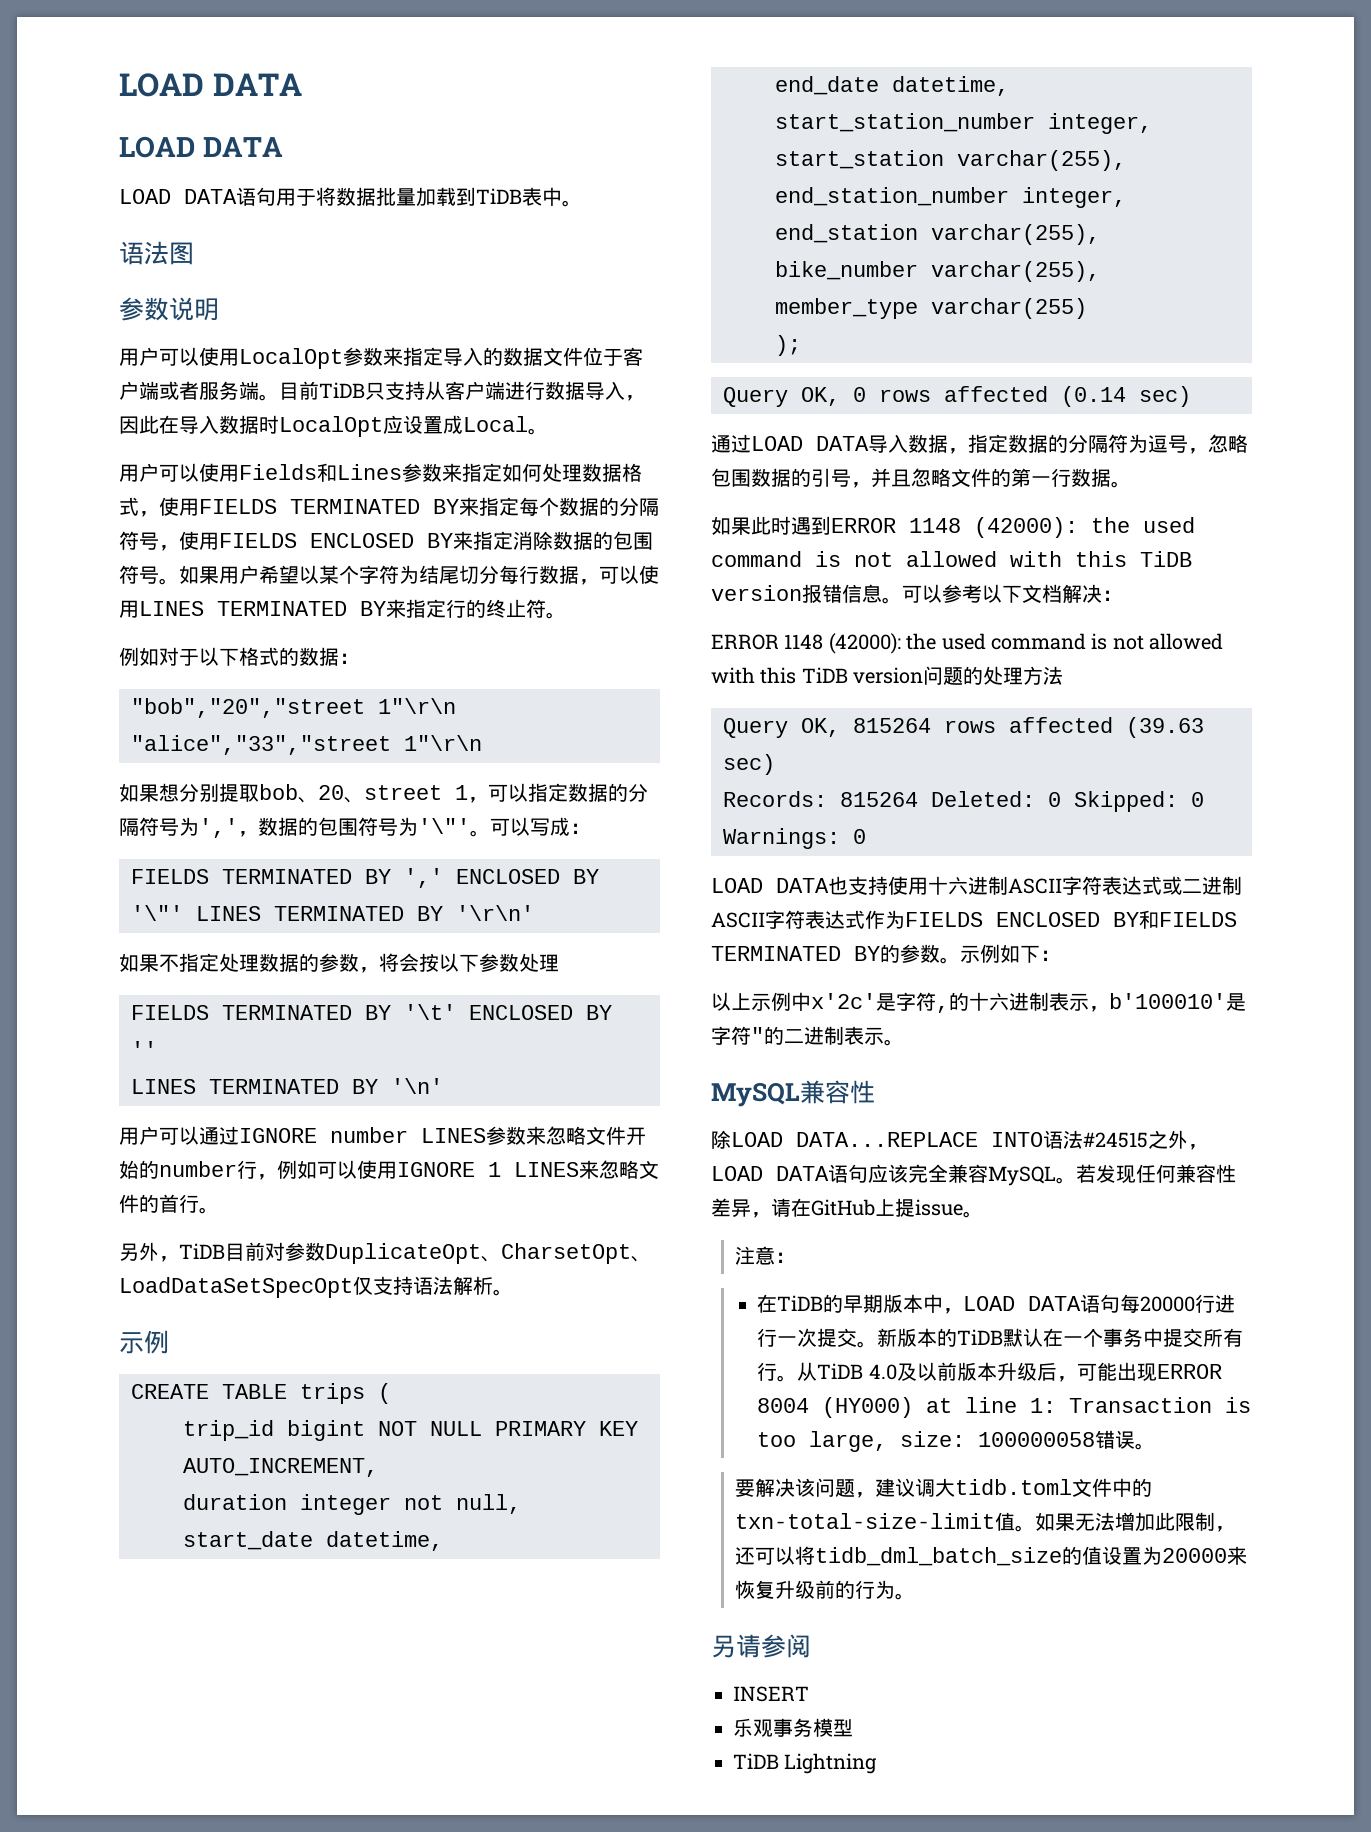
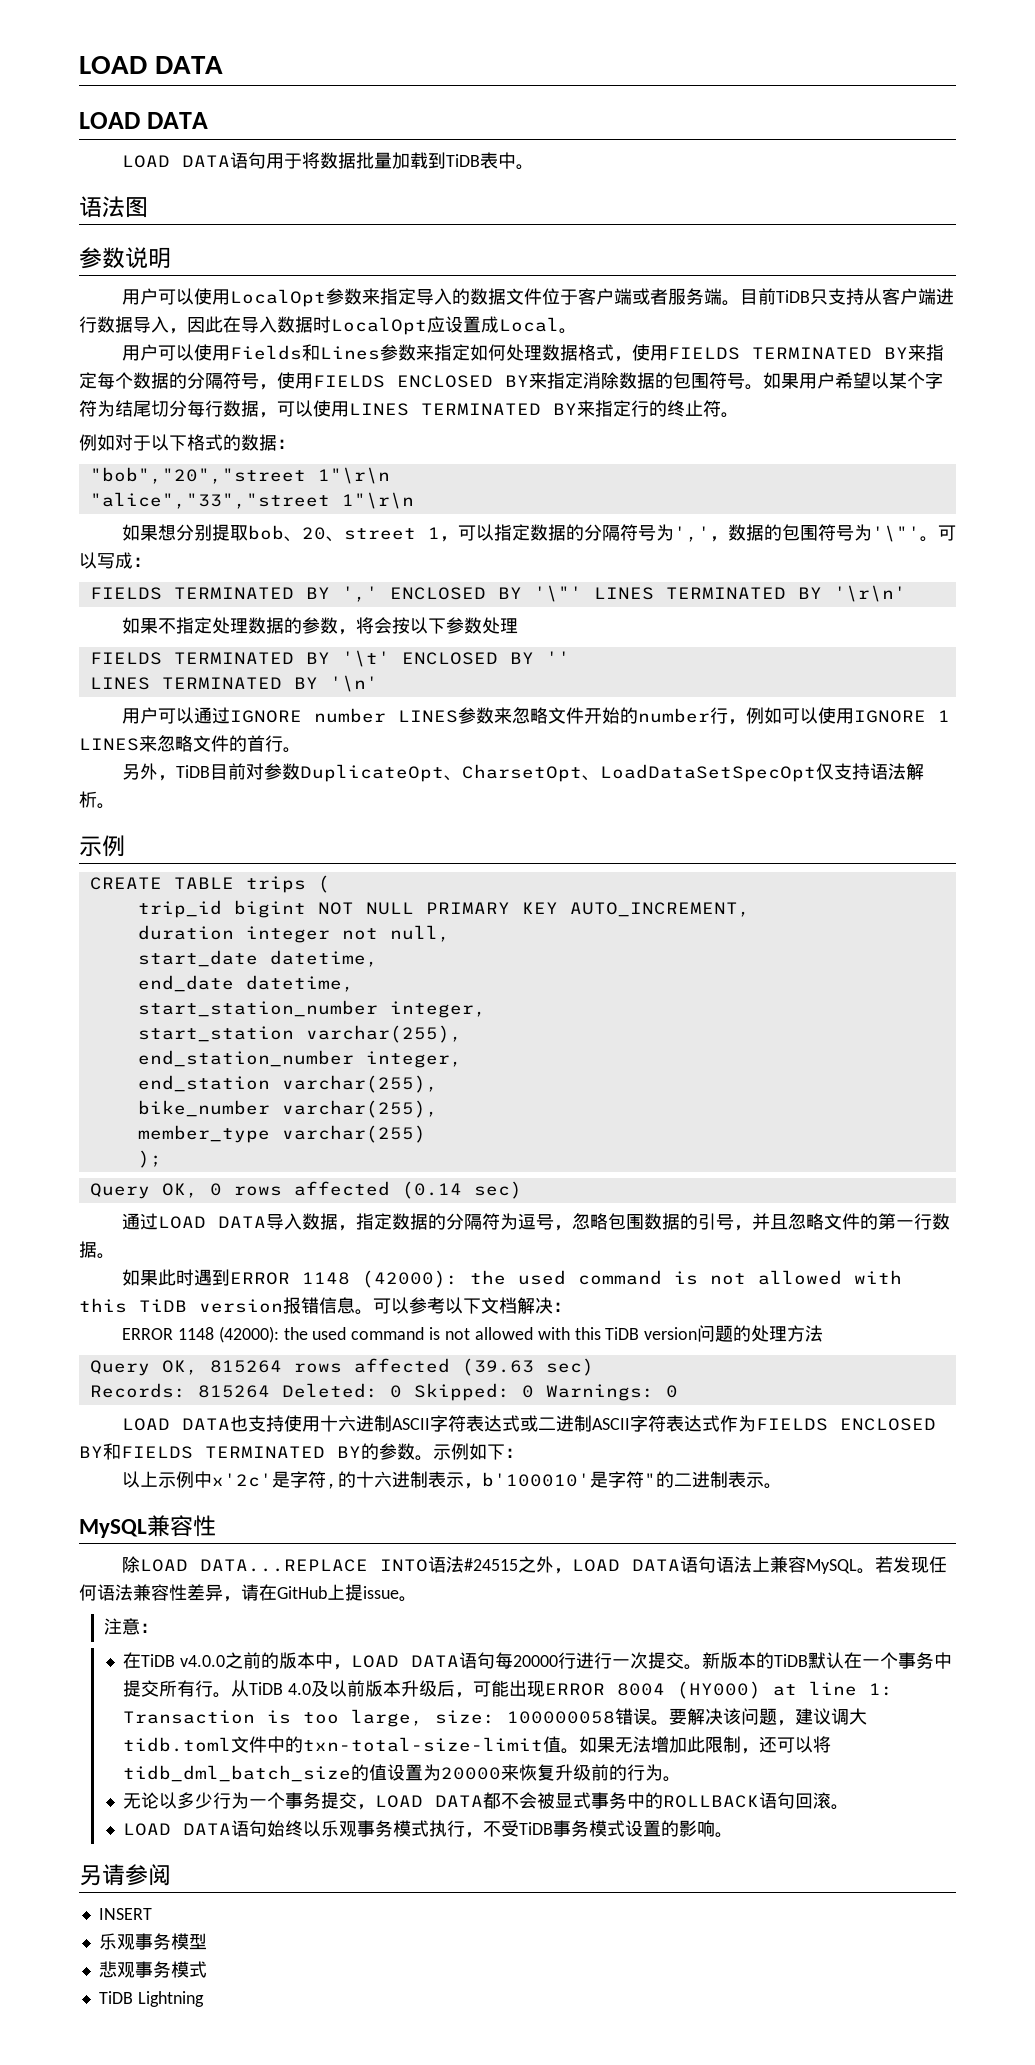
[868,1164,948,1183] 应该完全 -> [715,1556,770,1573] 语法上
(1176, 1173) none -> [97,1584,133,1601] 语法
[823,1294,884,1313] 的早期 -> [180,1652,280,1669] v4.0.0之前的
(1156, 1446) // -> (670, 1723) none
(916, 1596) none -> [123,1792,850,1810] [123,1820,734,1838] // 无论以多少行为一个事务提交，LOAD DATA都不会被显式事务中的ROLLBACK语句回滚。 // LOAD DATA语句始终以乐观事务模式执行，不受TiDB事务模式设置的影响。
(853, 1728) none -> [98,1961,207,1978] // 悲观事务模式

